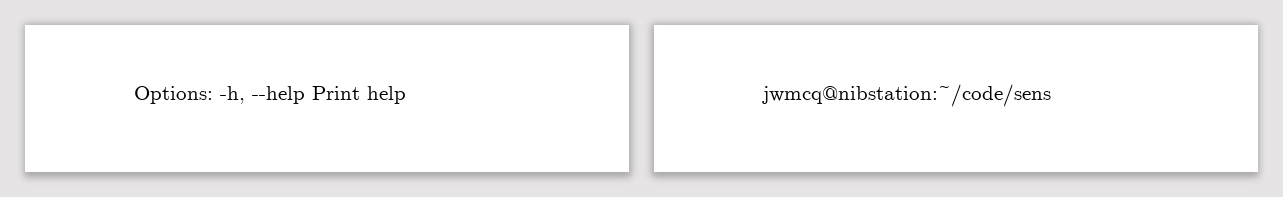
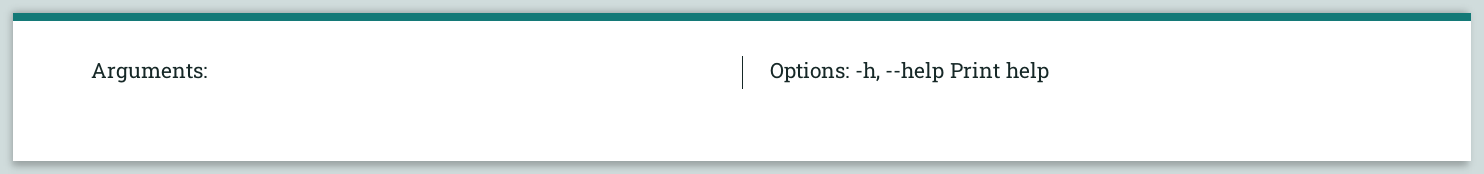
(134, 95) none -> [91,63,207,83] Arguments: //
[762,84,1051,107] jwmcq@nibstation:~/code/sens -> (1049, 72) none

